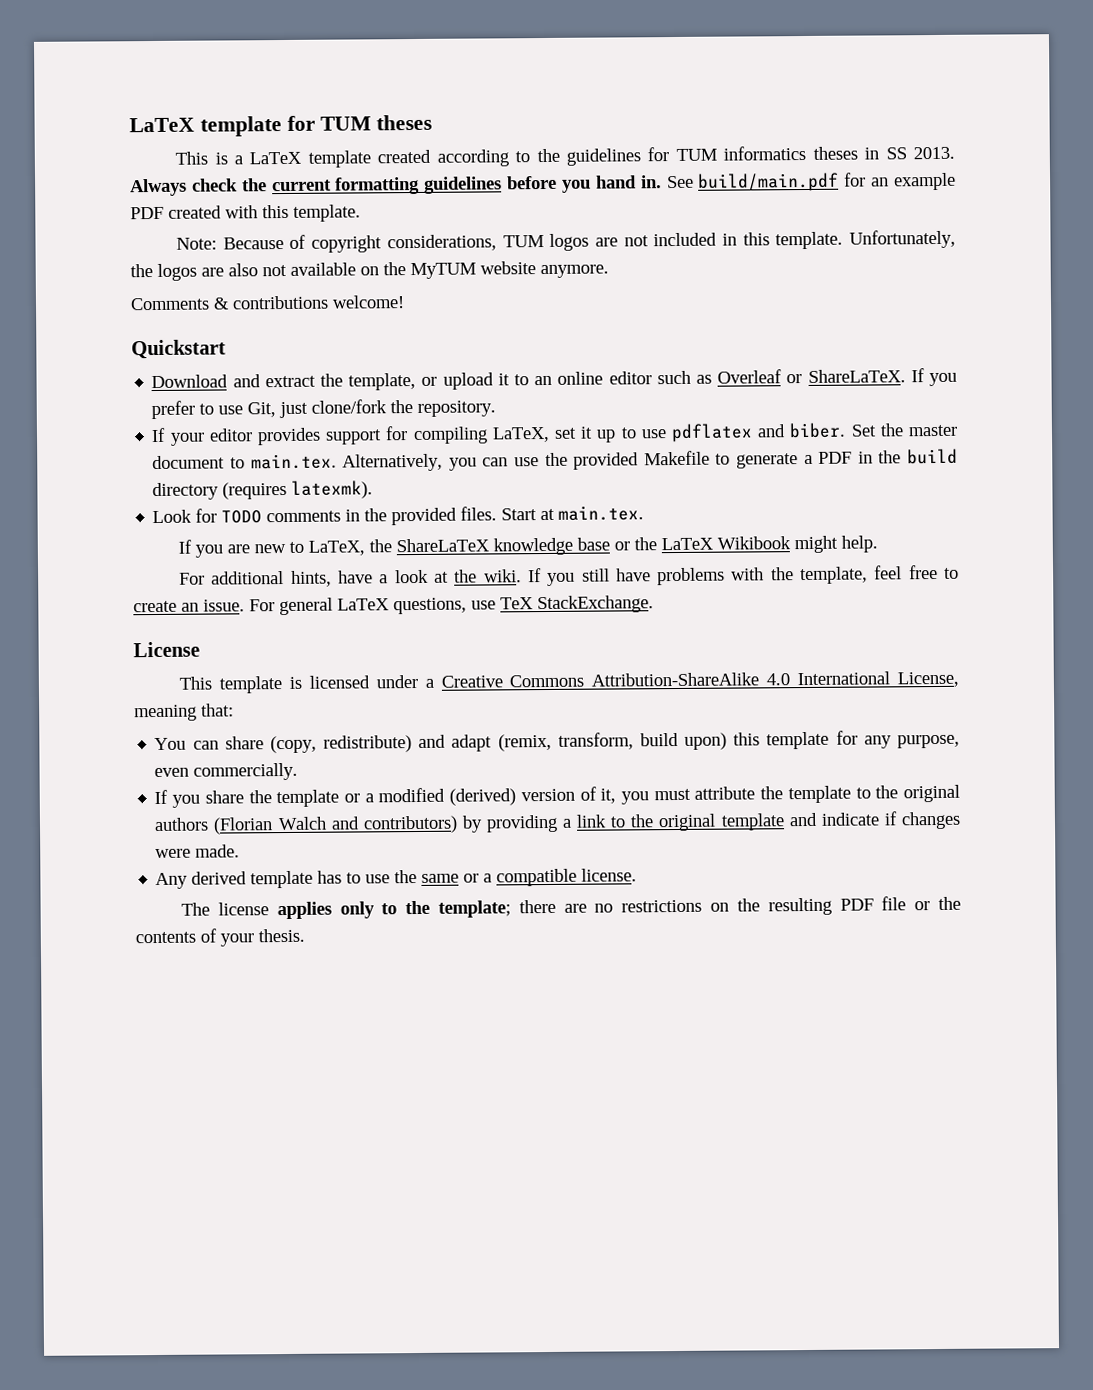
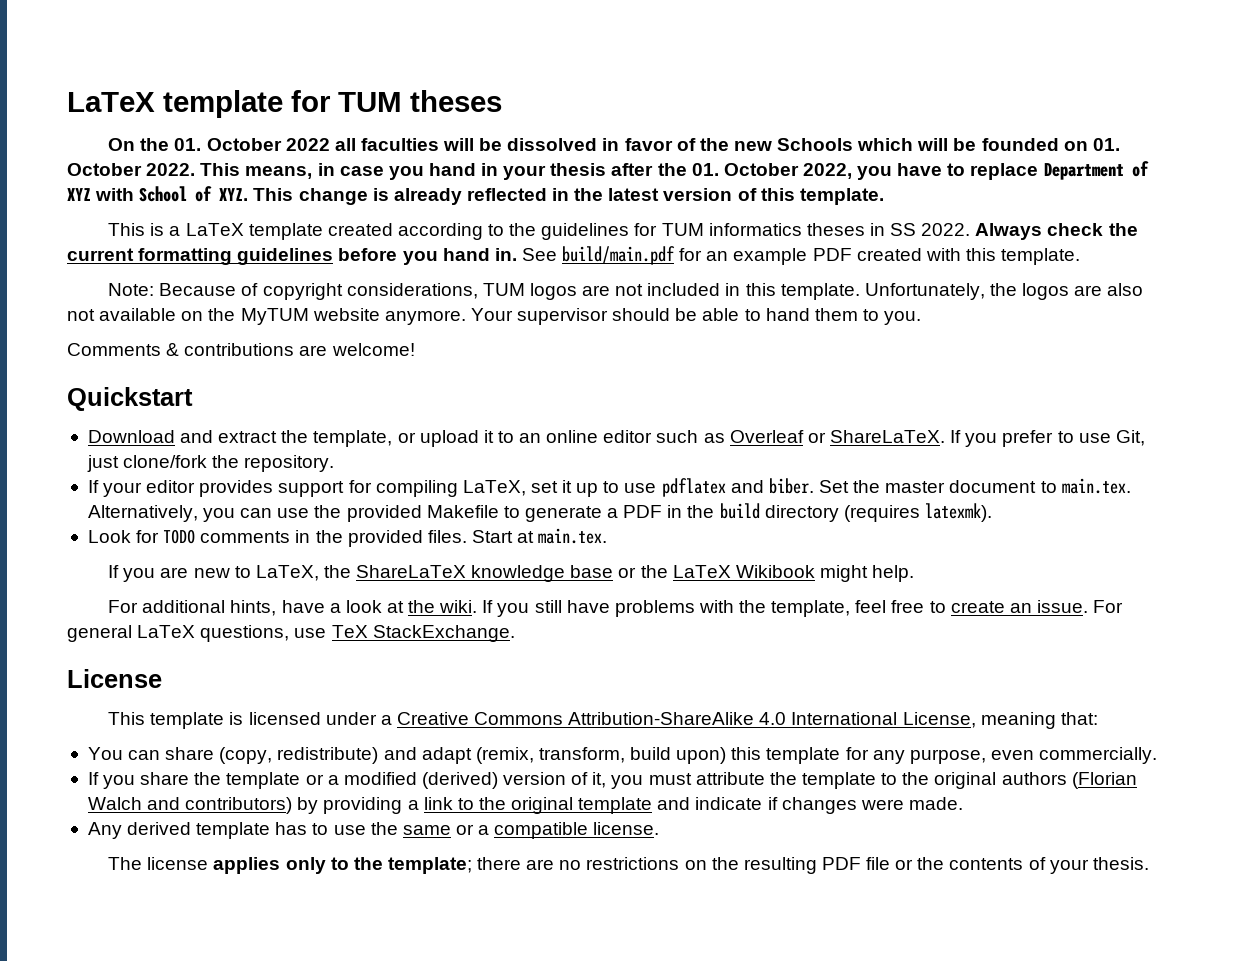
(433, 122) none -> [108,138,1120,151] [67,161,1149,180] [67,186,884,205] // On the 01. October 2022 all faculties will be dissolved in favor of the new Schools which will be founded on 01. October 2022. This means, in case you hand in your thesis after the 01. October 2022, you have to replace Department of XYZ with School of XYZ. This change is already reflected in the latest version of this template.
[912,146,955,160] 2013. -> [921,223,971,236] 2022.
(609, 271) none -> [470,308,922,325] Your supervisor should be able to hand them to you.
(329, 302) none -> [299,345,328,356] are

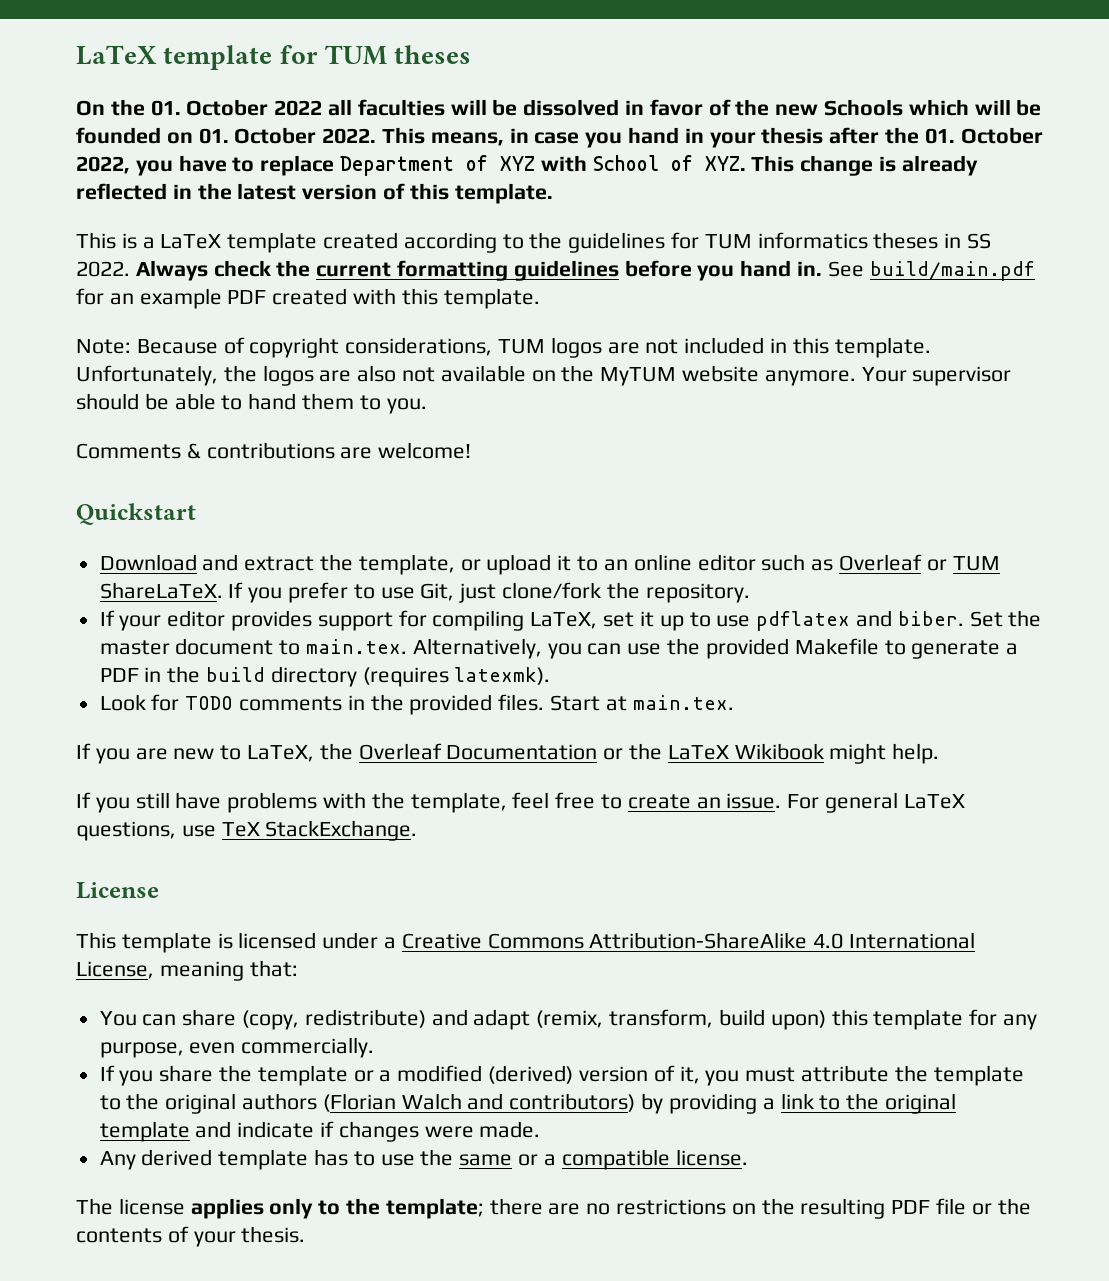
(826, 437) none -> [952,556,1000,571] TUM
[356,565,614,582] ShareLaTeX knowledge base -> [358,743,598,760] Overleaf Documentation
[108,600,478,616] For additional hints, have a look at the wiki. -> (940, 753) none

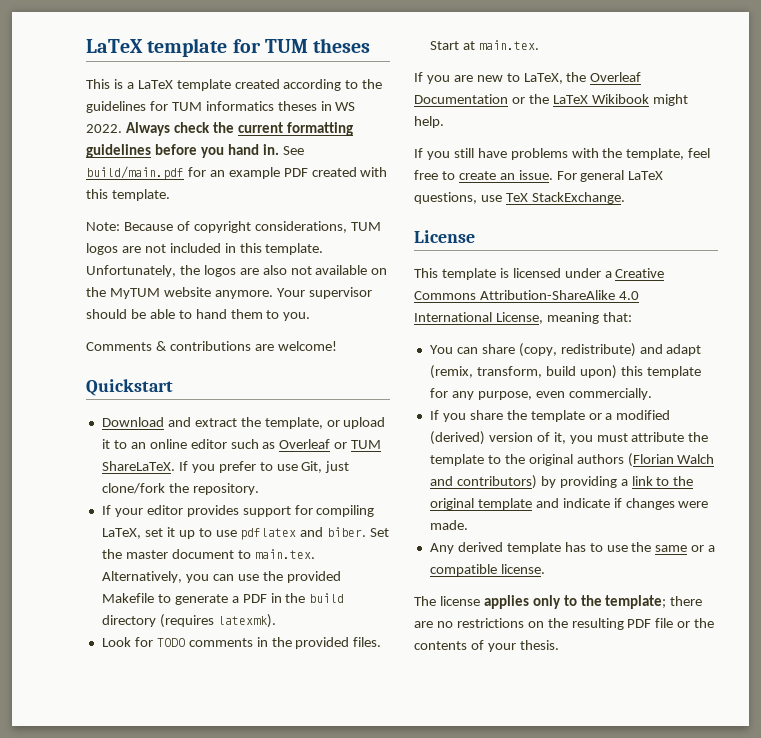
[76,99,1042,116] [76,127,1043,148] [76,155,978,176] [76,183,553,204] // On the 01. October 2022 all faculties will be dissolved in favor of the new Schools which will be founded on 01. October 2022. This means, in case you hand in your thesis after the 01. October 2022, you have to replace Department of XYZ with School of XYZ. This change is already reflected in the latest version of this template. -> (371, 45) none
[967,233,992,249] SS -> [335,102,356,111] WS

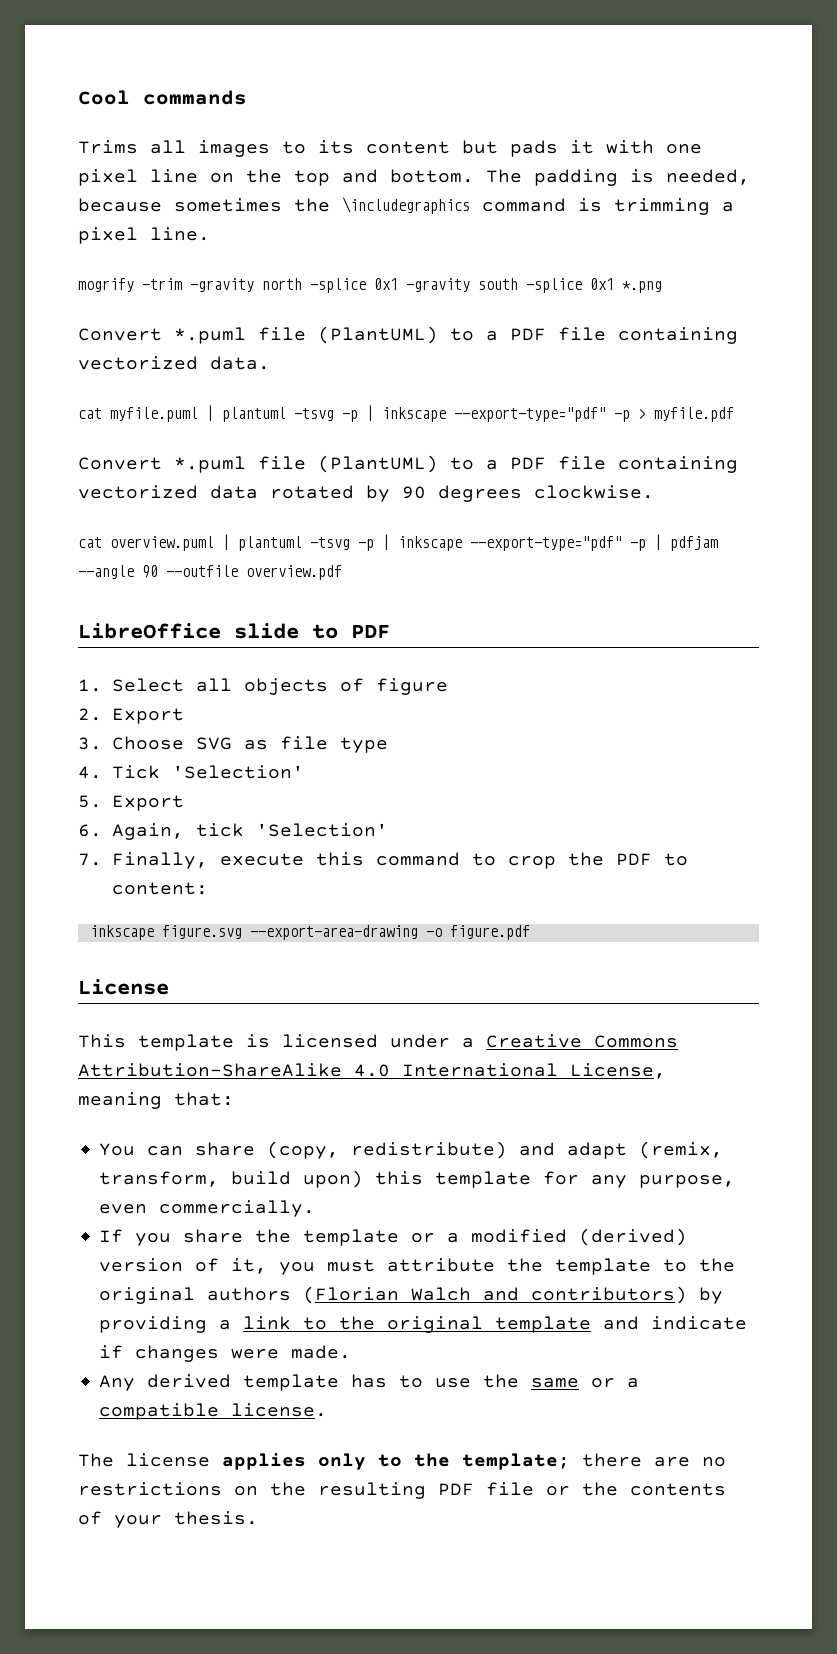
[86,38,371,57] [86,79,383,91] [86,101,356,113] [86,122,353,136] [86,144,304,158] [86,166,388,180] [86,189,170,201] [86,221,381,233] [86,243,324,255] [86,265,388,277] [86,287,372,299] [86,309,311,321] [86,341,337,351] [86,379,173,396] [101,417,386,429] [101,439,382,449] [101,461,350,473] [101,483,259,495] [101,505,375,517] [101,527,390,540] [101,549,315,559] [101,571,341,583] [101,593,345,605] [101,614,276,628] [101,637,382,649] [429,40,539,50] [414,72,642,84] [414,94,688,106] [414,116,444,128] [414,148,711,160] [414,170,664,182] [414,192,625,204] LaTeX template for TUM theses // This is a LaTeX template created according to the guidelines for TUM informatics theses in WS 2022. Always check the current formatting guidelines before you hand in. See build/main.pdf for an example PDF created with this template. // Note: Because of copyright considerations, TUM logos are not included in this template. Unfortunately, the logos are also not available on the MyTUM website anymore. Your supervisor should be able to hand them to you. // Comments & contributions are welcome! // Quickstart // Download and extract the template, or upload it to an online editor such as Overleaf or TUM ShareLaTeX. If you prefer to use Git, just clone/fork the repository. // If your editor provides support for compiling LaTeX, set it up to use pdflatex and biber. Set the master document to main.tex. Alternatively, you can use the provided Makefile to generate a PDF in the build directory (requires latexmk). // Look for TODO comments in the provided files. Start at main.tex. // If you are new to LaTeX, the Overleaf Documentation or the LaTeX Wikibook might help. // If you still have problems with the template, feel free to create an issue. For general LaTeX questions, use TeX StackExchange. -> [78,90,247,105] [78,140,702,157] [78,169,750,186] [78,197,734,215] [78,227,210,244] [78,278,662,293] [78,326,738,344] [78,356,270,370] [78,405,734,422] [78,455,738,473] [78,485,654,502] [78,534,718,551] [78,565,342,580] [78,623,390,639] [78,678,448,695] [78,708,184,724] [78,736,388,753] [78,765,304,779] [78,795,184,811] [78,823,388,840] [78,852,688,869] [111,882,208,895] [89,925,530,940] Cool commands // Trims all images to its content but pads it with one pixel line on the top and bottom. The padding is needed, because sometimes the \includegraphics command is trimming a pixel line. // mogrify -trim -gravity north -splice 0x1 -gravity south -splice 0x1 *.png // Convert *.puml file (PlantUML) to a PDF file containing vectorized data. // cat myfile.puml | plantuml -tsvg -p | inkscape --export-type="pdf" -p > myfile.pdf // Convert *.puml file (PlantUML) to a PDF file containing vectorized data rotated by 90 degrees clockwise. // cat overview.puml | plantuml -tsvg -p | inkscape --export-type="pdf" -p | pdfjam --angle 90 --outfile overview.pdf // LibreOffice slide to PDF // 1. Select all objects of figure // 2. Export // 3. Choose SVG as file type // 4. Tick 'Selection' // 5. Export // 6. Again, tick 'Selection' // 7. Finally, execute this command to crop the PDF to content: // inkscape figure.svg --export-area-drawing -o figure.pdf

